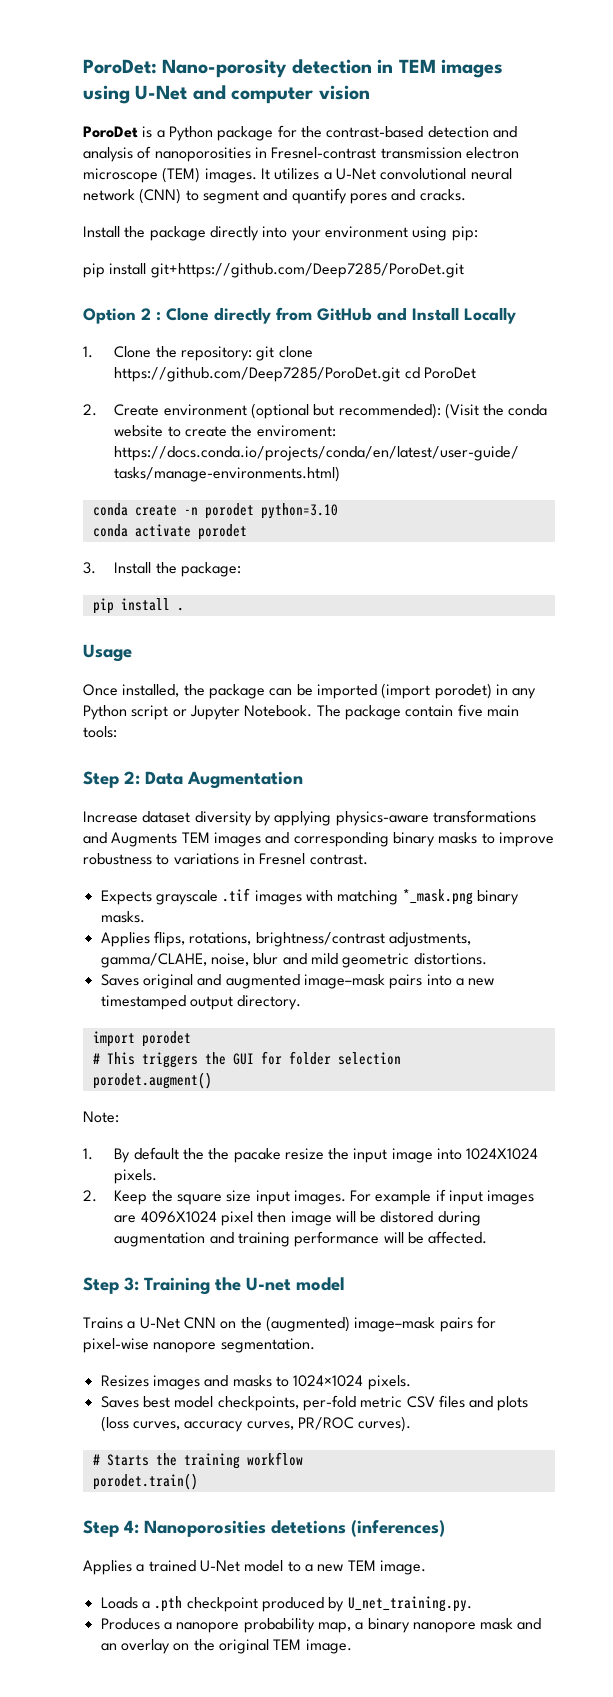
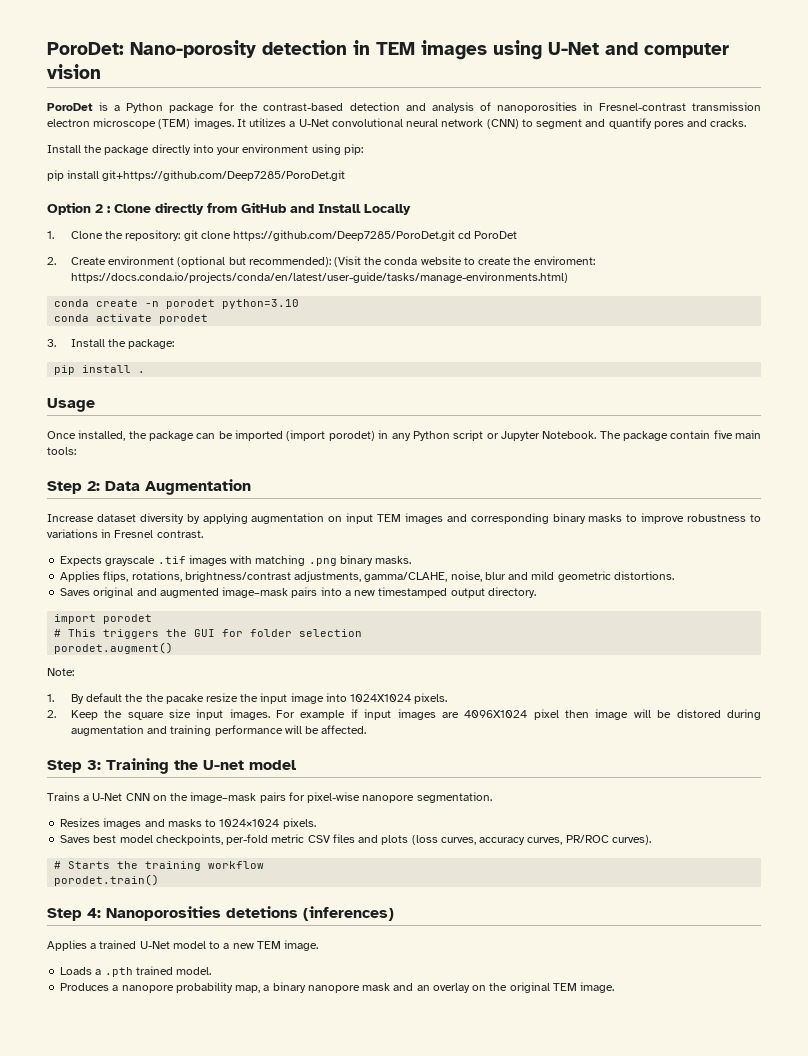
[335,810,536,826] [83,832,178,847] physics-aware transformations and Augments -> [251,513,374,524] augmentation on input
[402,889,473,905] *_mask.png -> [308,558,337,566] .png
[265,1316,350,1332] (augmented) -> (189, 797) none
[186,1596,472,1612] checkpoint produced by U_net_training.py. -> [135,966,212,975] trained model.

